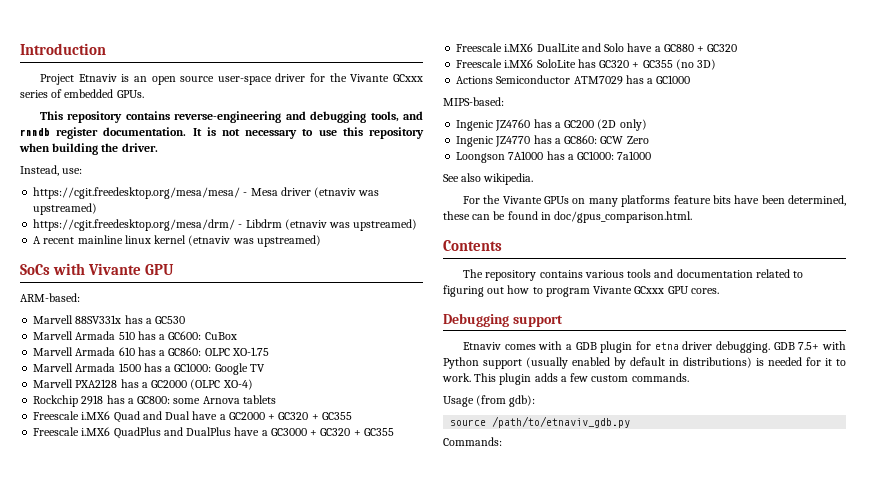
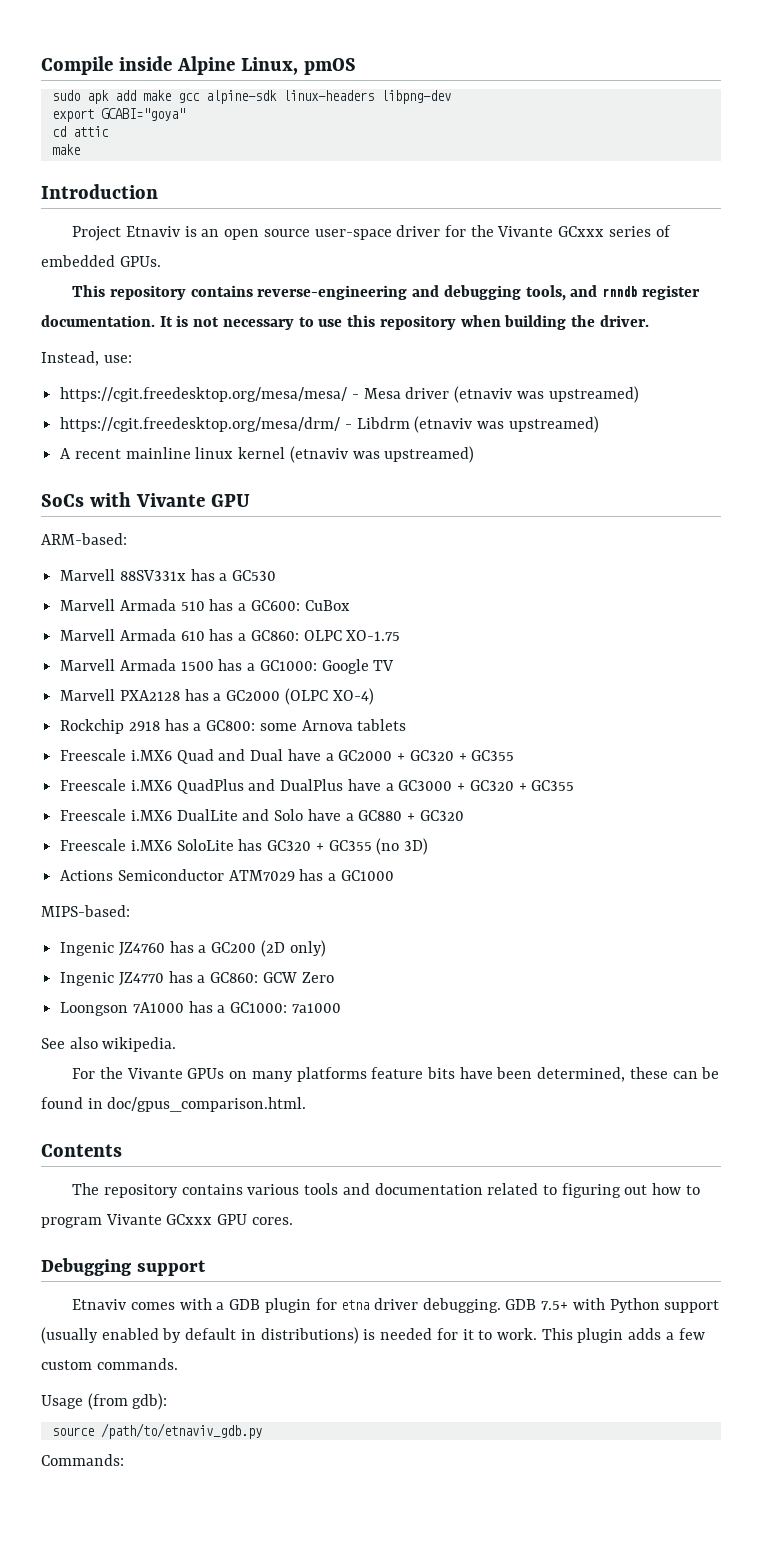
(20, 49) none -> [41,56,356,75] [51,90,451,104] [51,108,185,122] [51,126,109,137] [51,144,80,155] Compile inside Alpine Linux, pmOS // sudo apk add make gcc alpine-sdk linux-headers libpng-dev // export GCABI="goya" // cd attic // make //

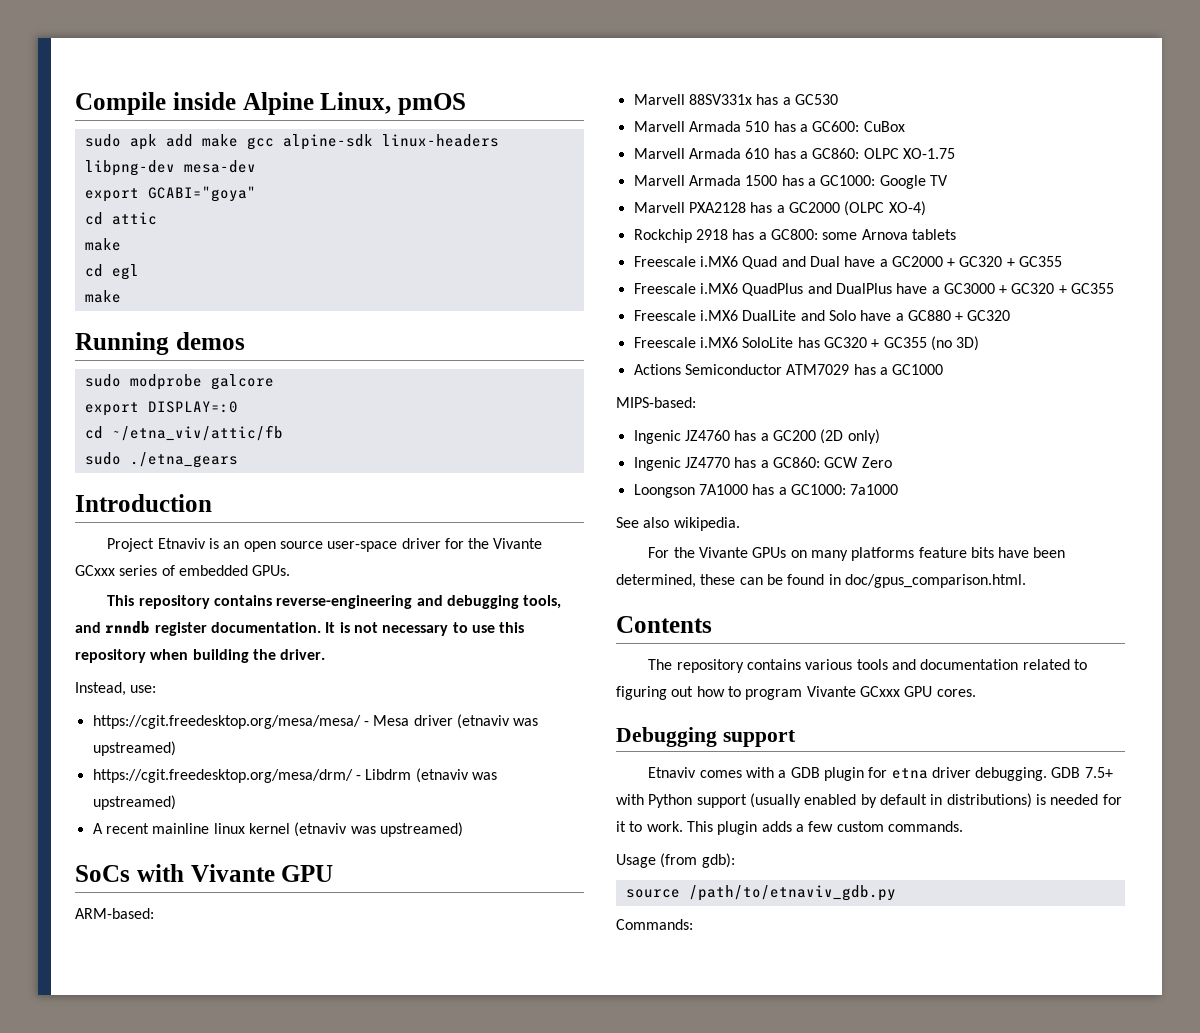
(451, 97) none -> [183,160,256,173] mesa-dev
(80, 149) none -> [84,264,139,280] [84,290,121,303] [75,332,245,355] [84,374,274,390] [84,401,238,416] [84,425,283,441] [84,452,238,468] // cd egl // make // Running demos // sudo modprobe galcore // export DISPLAY=:0 // cd ~/etna_viv/attic/fb // sudo ./etna_gears

